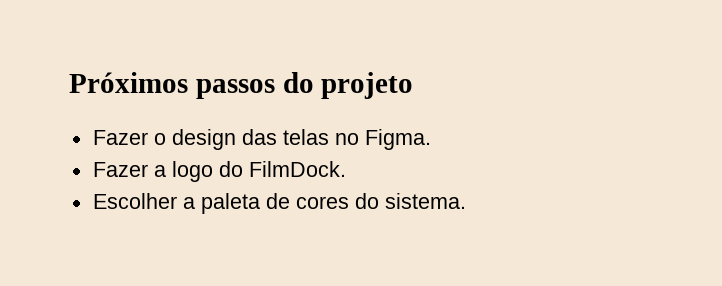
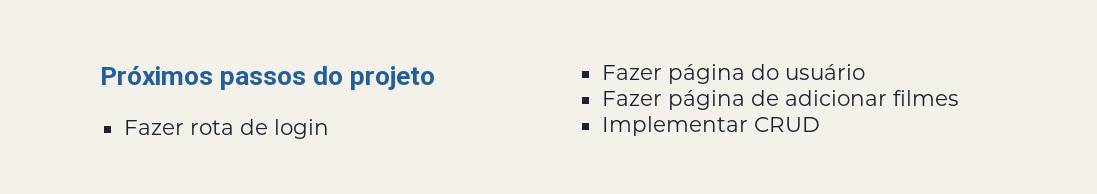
[153,129,431,150] [92,161,346,182] [92,193,466,214] o design das telas no Figma. // Fazer a logo do FilmDock. // Escolher a paleta de cores do sistema. -> [189,119,329,139] [601,64,865,84] [601,90,959,110] [601,116,820,136] rota de login // Fazer página do usuário // Fazer página de adicionar filmes // Implementar CRUD

